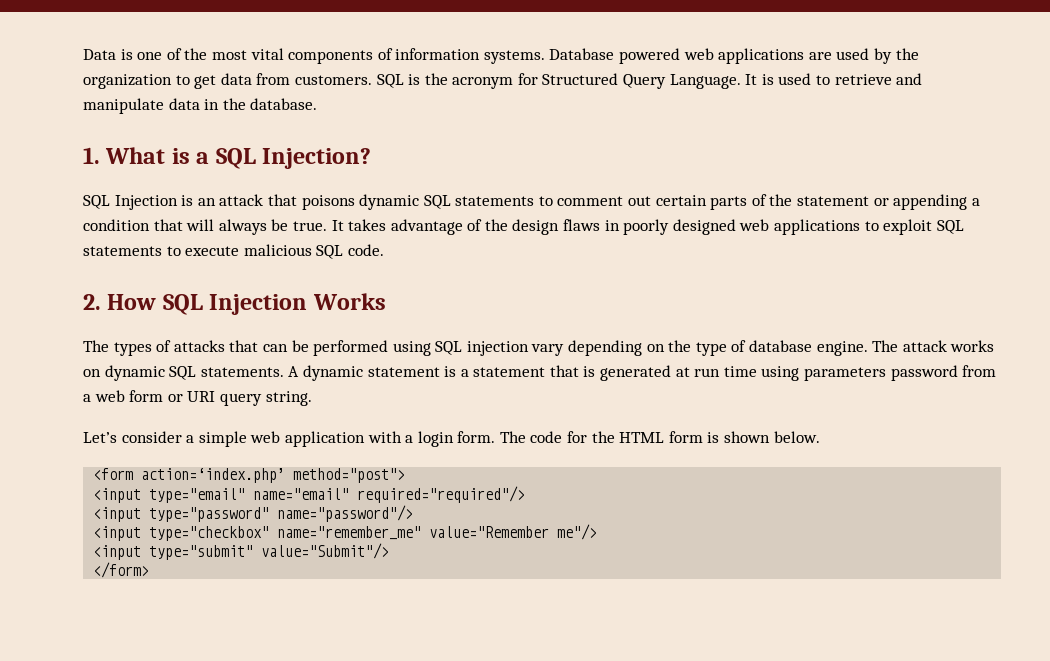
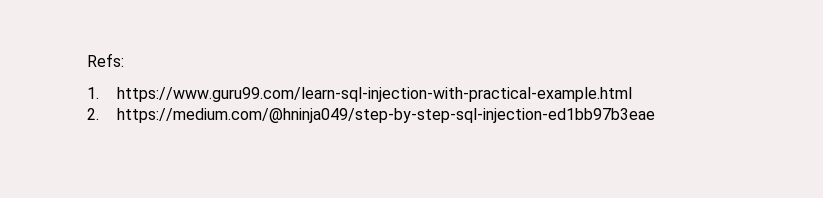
[83,48,919,64] [83,73,923,89] [83,98,318,114] [83,147,372,169] [83,194,980,210] [83,219,964,235] [83,244,384,259] [83,293,386,315] [83,340,995,356] [83,365,997,381] [83,390,312,406] [83,431,820,447] [93,468,406,483] [93,486,526,503] [93,505,414,522] [93,524,598,541] [93,543,390,560] [93,562,150,578] Data is one of the most vital components of information systems. Database powered web applications are used by the organization to get data from customers. SQL is the acronym for Structured Query Language. It is used to retrieve and manipulate data in the database. // 1. What is a SQL Injection? // SQL Injection is an attack that poisons dynamic SQL statements to comment out certain parts of the statement or appending a condition that will always be true. It takes advantage of the design flaws in poorly designed web applications to exploit SQL statements to execute malicious SQL code. // 2. How SQL Injection Works // The types of attacks that can be performed using SQL injection vary depending on the type of database engine. The attack works on dynamic SQL statements. A dynamic statement is a statement that is generated at run time using parameters password from a web form or URI query string. // Let’s consider a simple web application with a login form. The code for the HTML form is shown below. // <form action=‘index.php’ method="post"> // <input type="email" name="email" required="required"/> // <input type="password" name="password"/> // <input type="checkbox" name="remember_me" value="Remember me"/> // <input type="submit" value="Submit"/> // </form> -> [87,53,124,67] [87,87,632,102] [87,108,655,123] Refs: // 1. https://www.guru99.com/learn-sql-injection-with-practical-example.html // 2. https://medium.com/@hninja049/step-by-step-sql-injection-ed1bb97b3eae

